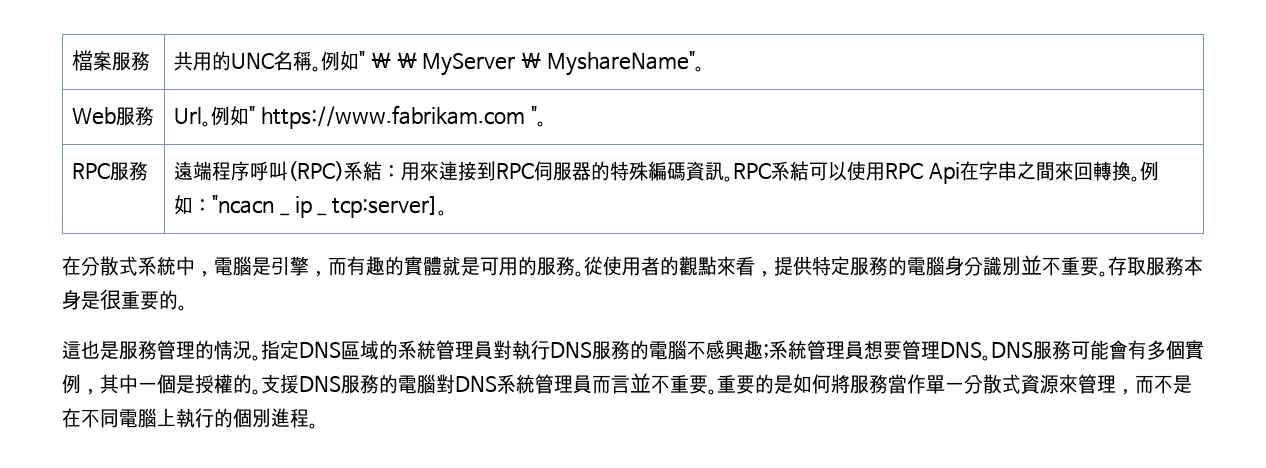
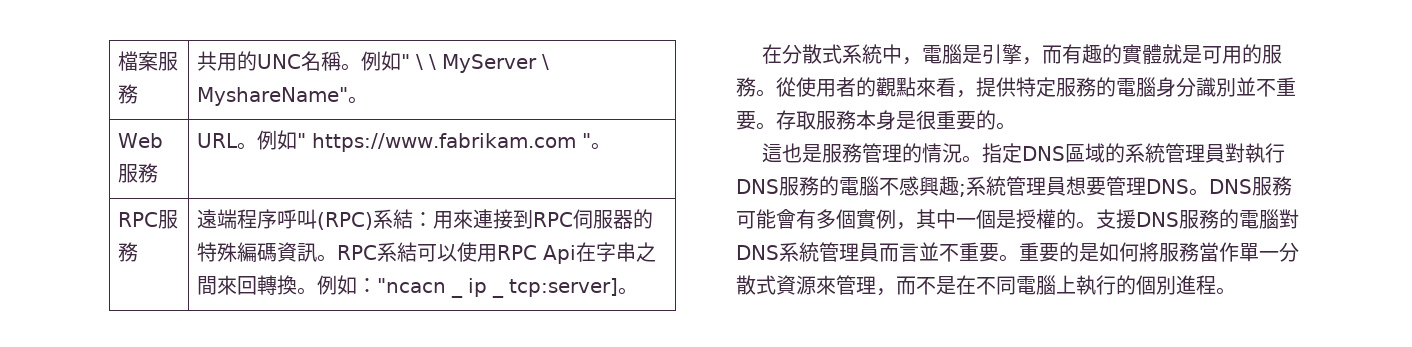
[174,107,203,124] Url -> [196,133,238,148] URL

